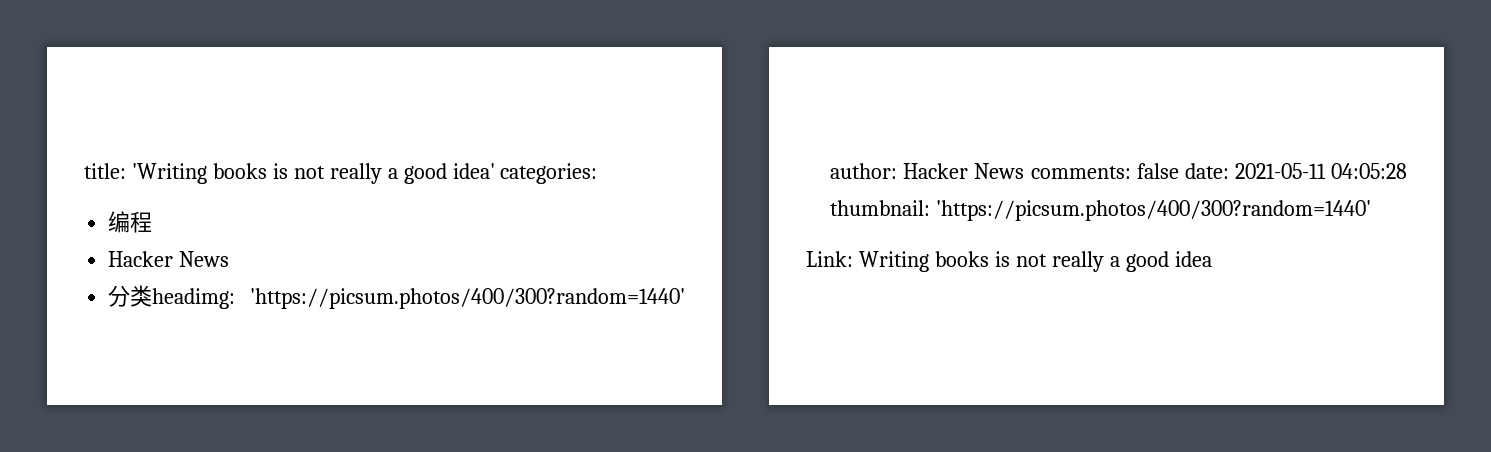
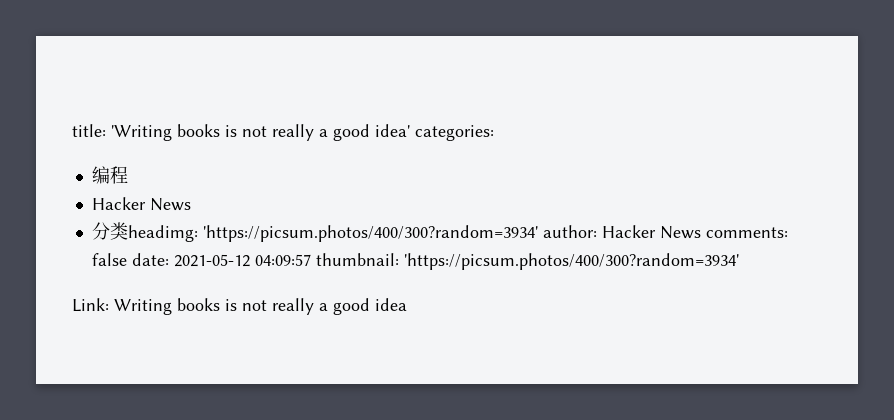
[249,288,685,309] 'https://picsum.photos/400/300?random=1440' -> [202,225,538,242] 'https://picsum.photos/400/300?random=3934'
[1234,163,1407,179] [830,200,1372,221] 2021-05-11 04:05:28 thumbnail: 'https://picsum.photos/400/300?random=1440' -> [173,253,739,270] 2021-05-12 04:09:57 thumbnail: 'https://picsum.photos/400/300?random=3934'

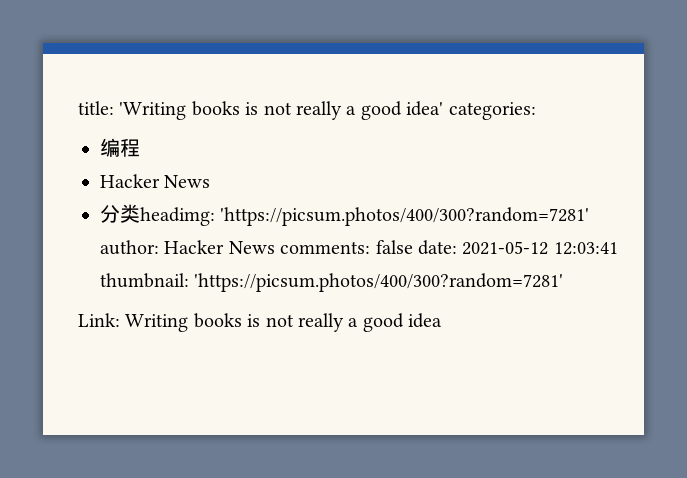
[202,225,538,242] 'https://picsum.photos/400/300?random=3934' -> [220,207,590,226] 'https://picsum.photos/400/300?random=7281'
[254,253,739,270] 04:09:57 thumbnail: 'https://picsum.photos/400/300?random=3934' -> [553,242,618,255] [100,273,564,292] 12:03:41 thumbnail: 'https://picsum.photos/400/300?random=7281'

